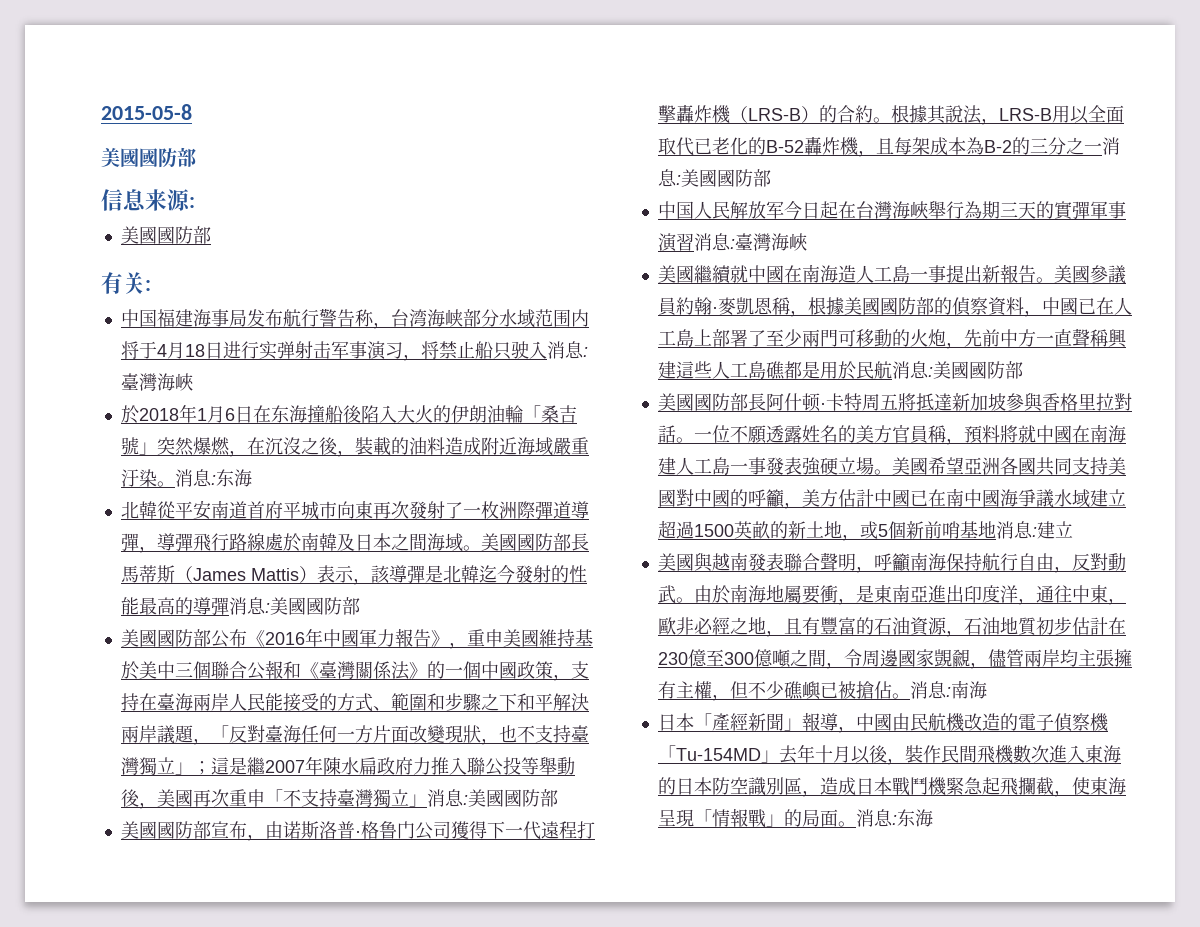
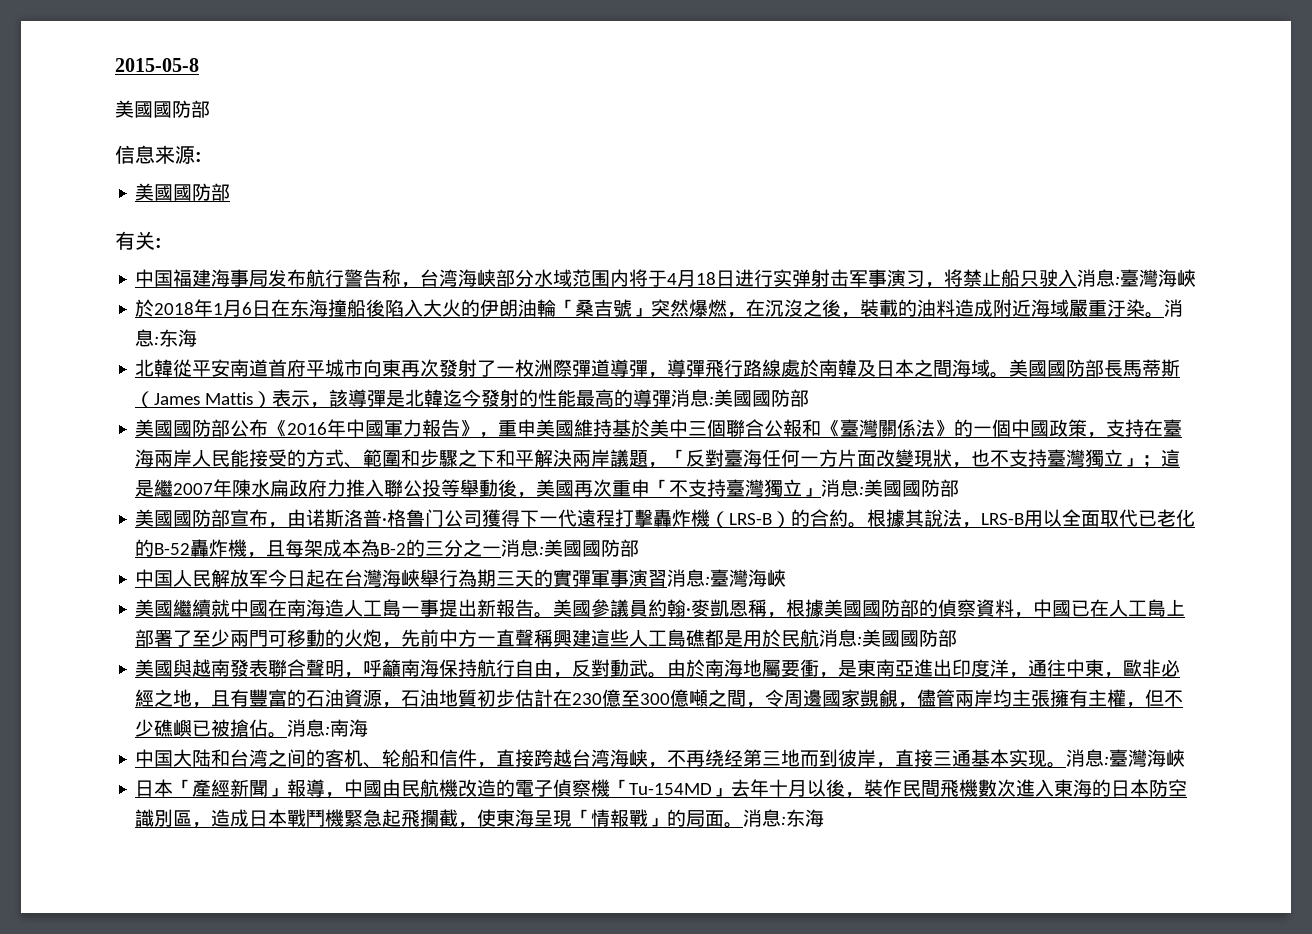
[657,392,1132,412] [657,424,1126,445] [657,457,1126,476] [657,488,1126,509] [657,520,1073,541] // 美國國防部長阿什顿·卡特周五將抵達新加坡參與香格里拉對話。一位不願透露姓名的美方官員稱，預料將就中國在南海建人工島一事發表強硬立場。美國希望亞洲各國共同支持美國對中國的呼籲，美方估計中國已在南中國海爭議水域建立超過1500英畝的新土地，或5個新前哨基地消息:建立 -> (958, 638) none
(987, 690) none -> [135,749,1186,768] // 中国大陆和台湾之间的客机、轮船和信件，直接跨越台湾海峡，不再绕经第三地而到彼岸，直接三通基本实现。消息:臺灣海峽

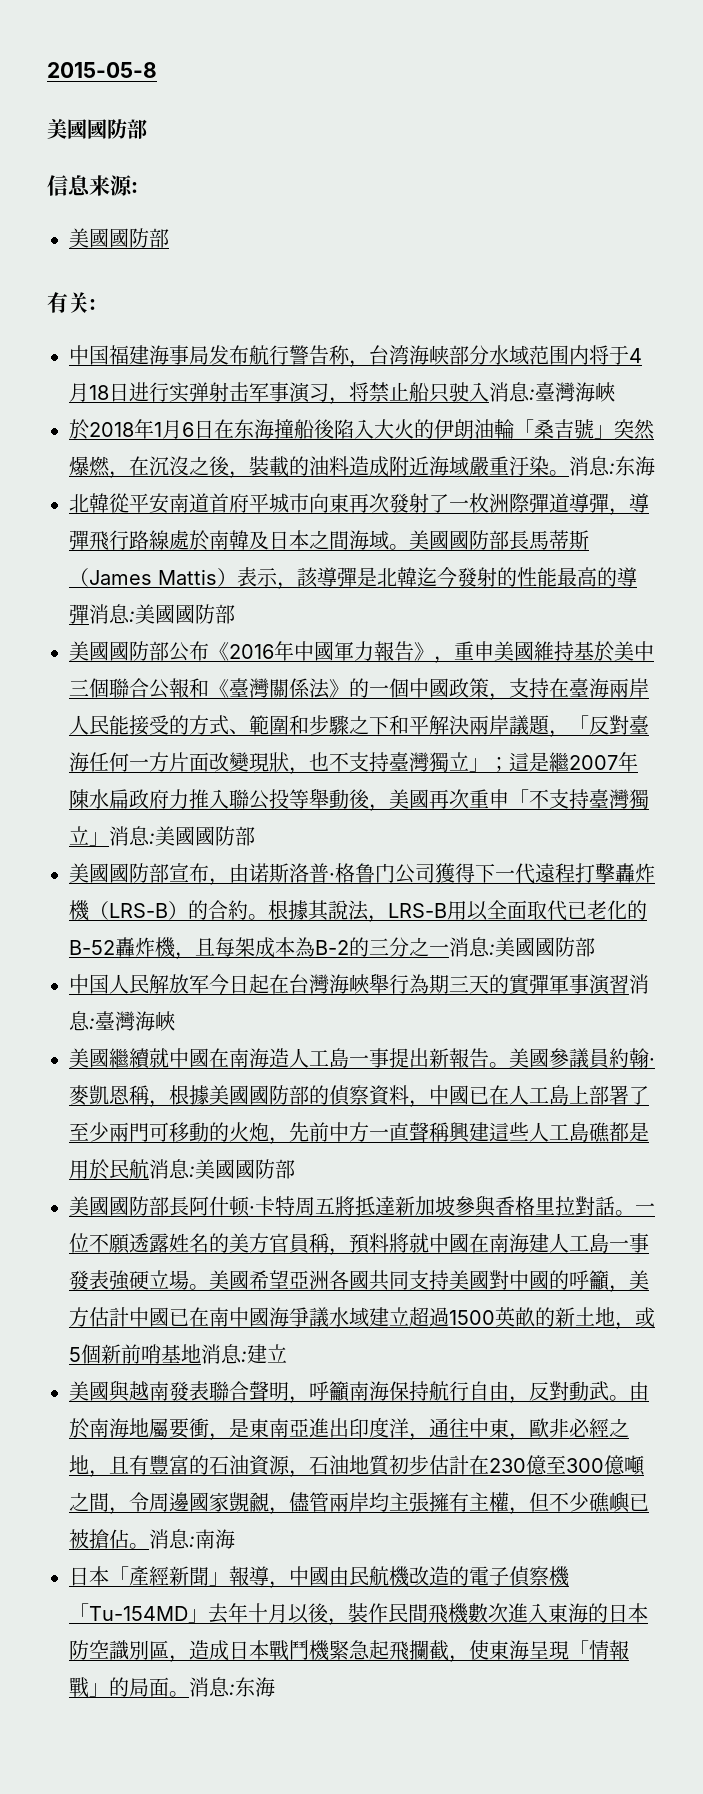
(958, 638) none -> [69,1195,655,1217] [69,1233,649,1256] [69,1270,649,1293] [69,1307,655,1330] [69,1344,287,1364] // 美國國防部長阿什顿·卡特周五將抵達新加坡參與香格里拉對話。一位不願透露姓名的美方官員稱，預料將就中國在南海建人工島一事發表強硬立場。美國希望亞洲各國共同支持美國對中國的呼籲，美方估計中國已在南中國海爭議水域建立超過1500英畝的新土地，或5個新前哨基地消息:建立
[135,749,1186,768] // 中国大陆和台湾之间的客机、轮船和信件，直接跨越台湾海峡，不再绕经第三地而到彼岸，直接三通基本实现。消息:臺灣海峽 -> (235, 1539) none

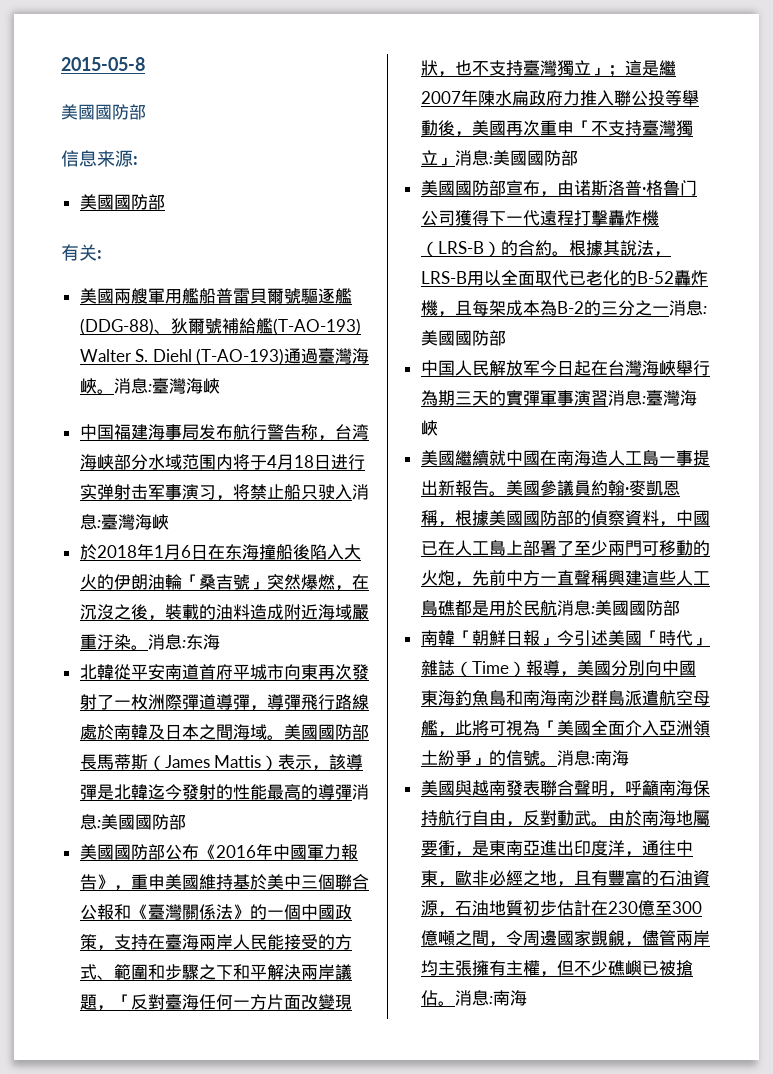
(96, 304) none -> [79,288,352,304] [79,318,361,335] [79,348,370,365] [79,378,220,394] // 美國兩艘軍用艦船普雷貝爾號驅逐艦(DDG-88)、狄爾號補給艦(T-AO-193) Walter S. Diehl (T-AO-193)通過臺灣海峽。消息:臺灣海峽
[69,1195,655,1217] [69,1233,649,1256] [69,1270,649,1293] [69,1307,655,1330] [69,1344,287,1364] 美國國防部長阿什顿·卡特周五將抵達新加坡參與香格里拉對話。一位不願透露姓名的美方官員稱，預料將就中國在南海建人工島一事發表強硬立場。美國希望亞洲各國共同支持美國對中國的呼籲，美方估計中國已在南中國海爭議水域建立超過1500英畝的新土地，或5個新前哨基地消息:建立 -> [420,630,710,646] [420,660,696,677] [420,690,710,706] [420,720,710,737] [420,750,629,766] 南韓「朝鮮日報」今引述美國「時代」雜誌（Time）報導，美國分別向中國東海釣魚島和南海南沙群島派遣航空母艦，此將可視為「美國全面介入亞洲領土紛爭」的信號。消息:南海
[69,1566,570,1589] [69,1603,648,1626] [69,1640,629,1663] [69,1677,275,1698] // 日本「產經新聞」報導，中國由民航機改造的電子偵察機「Tu-154MD」去年十月以後，裝作民間飛機數次進入東海的日本防空識別區，造成日本戰鬥機緊急起飛攔截，使東海呈現「情報戰」的局面。消息:东海 -> (527, 998) none

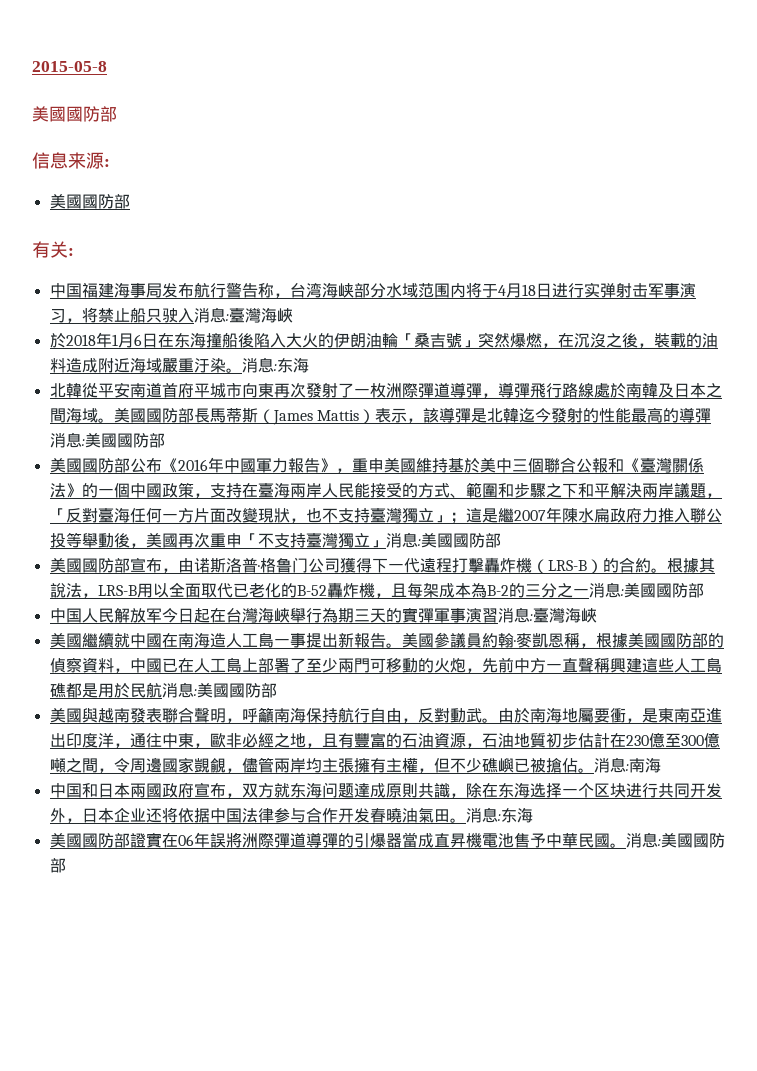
[79,288,352,304] [79,318,361,335] [79,348,370,365] [79,378,220,394] // 美國兩艘軍用艦船普雷貝爾號驅逐艦(DDG-88)、狄爾號補給艦(T-AO-193) Walter S. Diehl (T-AO-193)通過臺灣海峽。消息:臺灣海峽 -> (74, 252) none
[420,630,710,646] [420,660,696,677] [420,690,710,706] [420,720,710,737] [420,750,629,766] // 南韓「朝鮮日報」今引述美國「時代」雜誌（Time）報導，美國分別向中國東海釣魚島和南海南沙群島派遣航空母艦，此將可視為「美國全面介入亞洲領土紛爭」的信號。消息:南海 -> (277, 690) none
(527, 998) none -> [49,782,722,798] [49,807,533,823] [49,832,725,848] [49,858,66,873] // 中国和日本兩國政府宣布，双方就东海问题達成原則共識，除在东海选择一个区块进行共同开发外，日本企业还将依据中国法律参与合作开发春曉油氣田。消息:东海 // 美國國防部證實在06年誤將洲際彈道導彈的引爆器當成直昇機電池售予中華民國。消息:美國國防部

